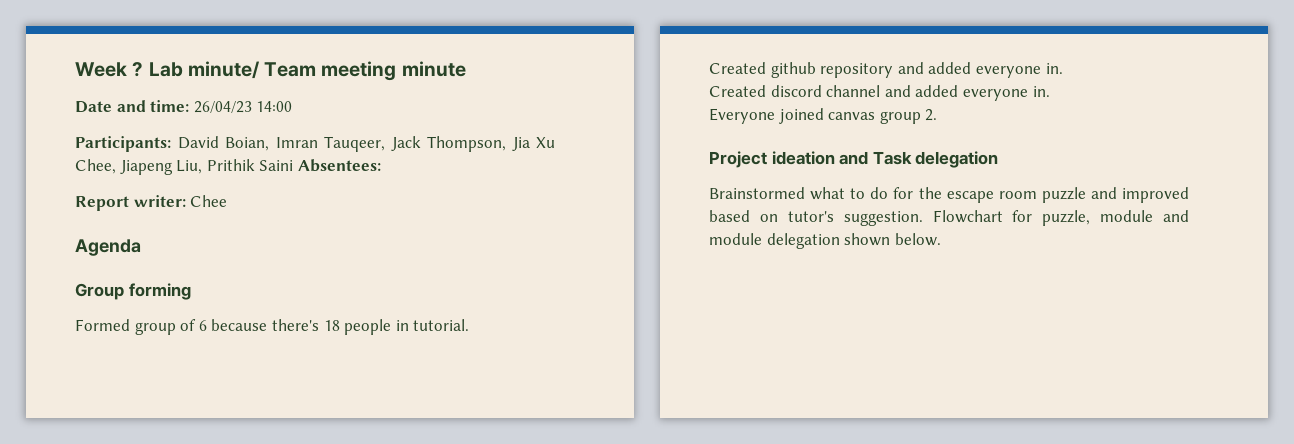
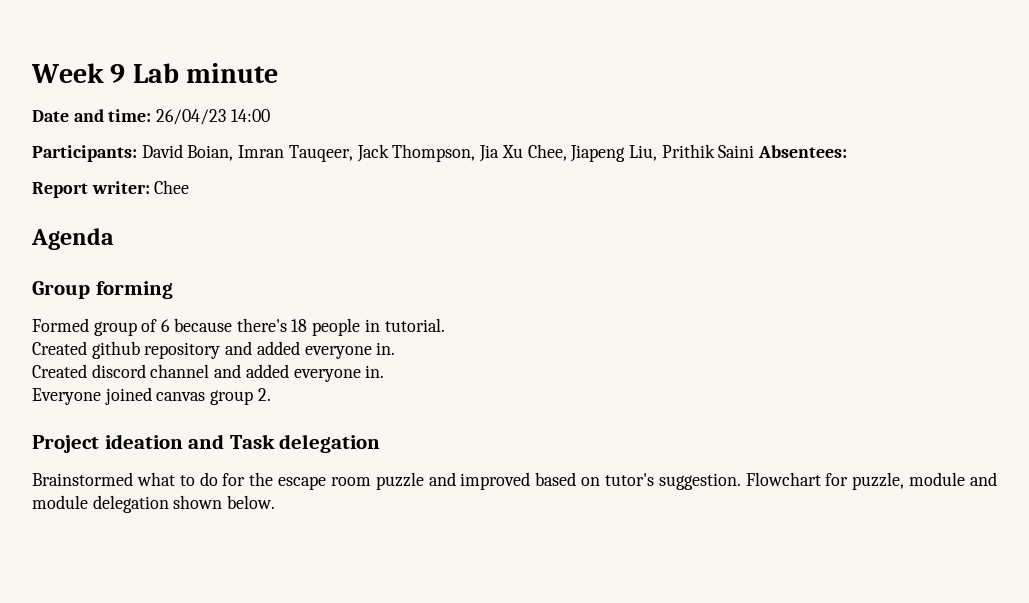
[132,61,397,81] ? Lab minute/ Team meeting -> [110,63,179,83] 9 Lab

